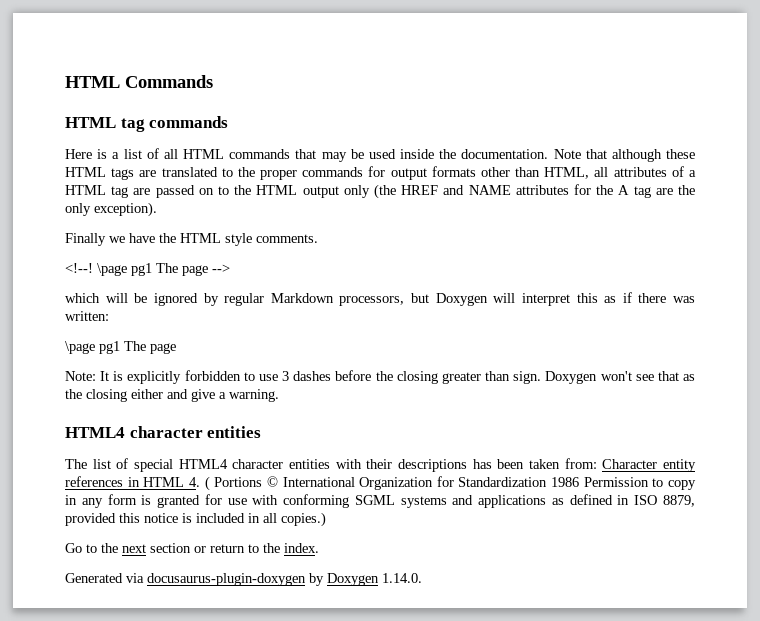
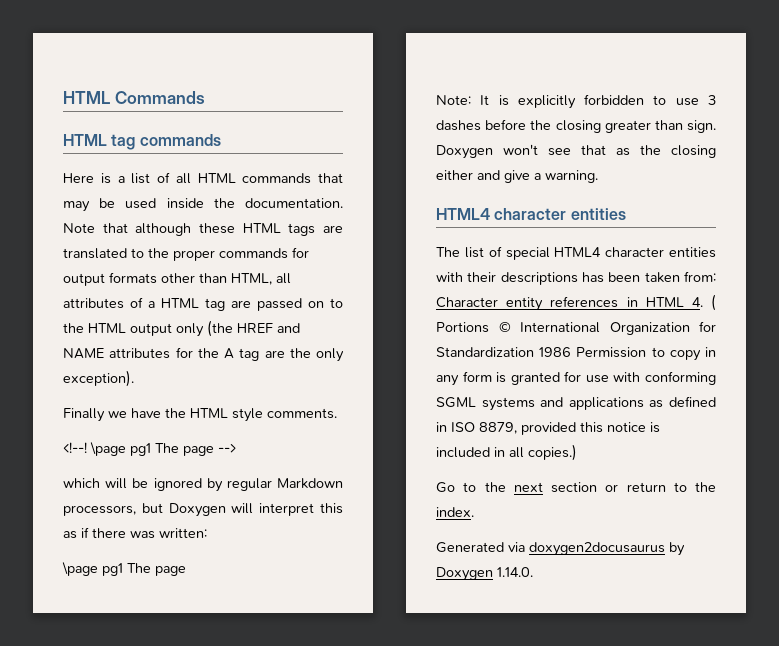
[147,573,306,586] docusaurus-plugin-doxygen -> [529,542,665,556] doxygen2docusaurus

